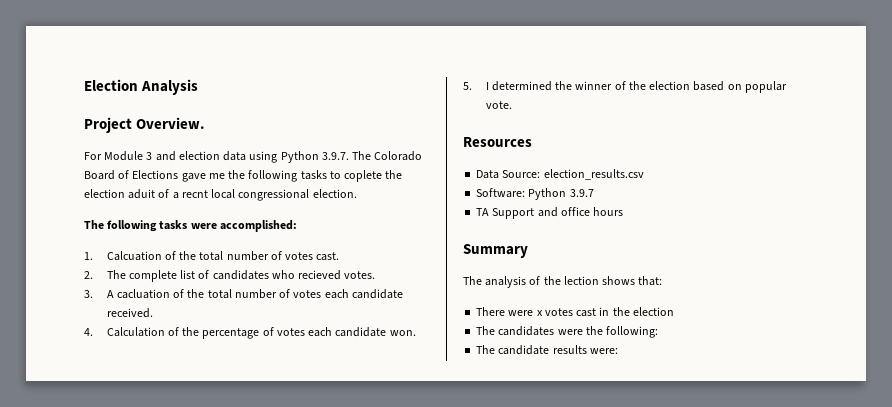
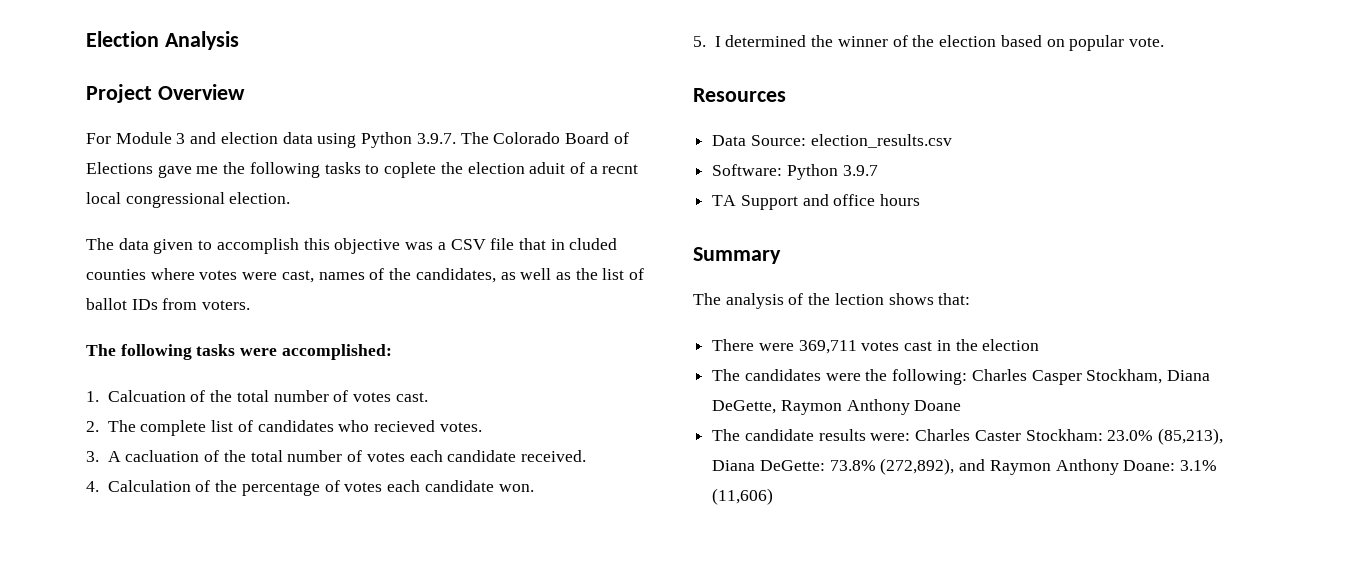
[136,117,206,129] Overview. -> [157,84,245,100] Overview
(357, 193) none -> [86,238,618,254] [86,268,645,283] [86,298,251,310] // The data given to accomplish this objective was a CSV file that in cluded counties where votes were cast, names of the candidates, as well as the list of ballot IDs from voters.
[536,310,543,316] x -> [798,340,857,354] 369,711
[476,345,618,355] // The candidate results were: -> [971,369,1211,385] [712,399,962,415] [712,428,1224,445] [712,458,1218,475] [712,488,774,505] Charles Casper Stockham, Diana DeGette, Raymon Anthony Doane // The candidate results were: Charles Caster Stockham: 23.0% (85,213), Diana DeGette: 73.8% (272,892), and Raymon Anthony Doane: 3.1% (11,606)

